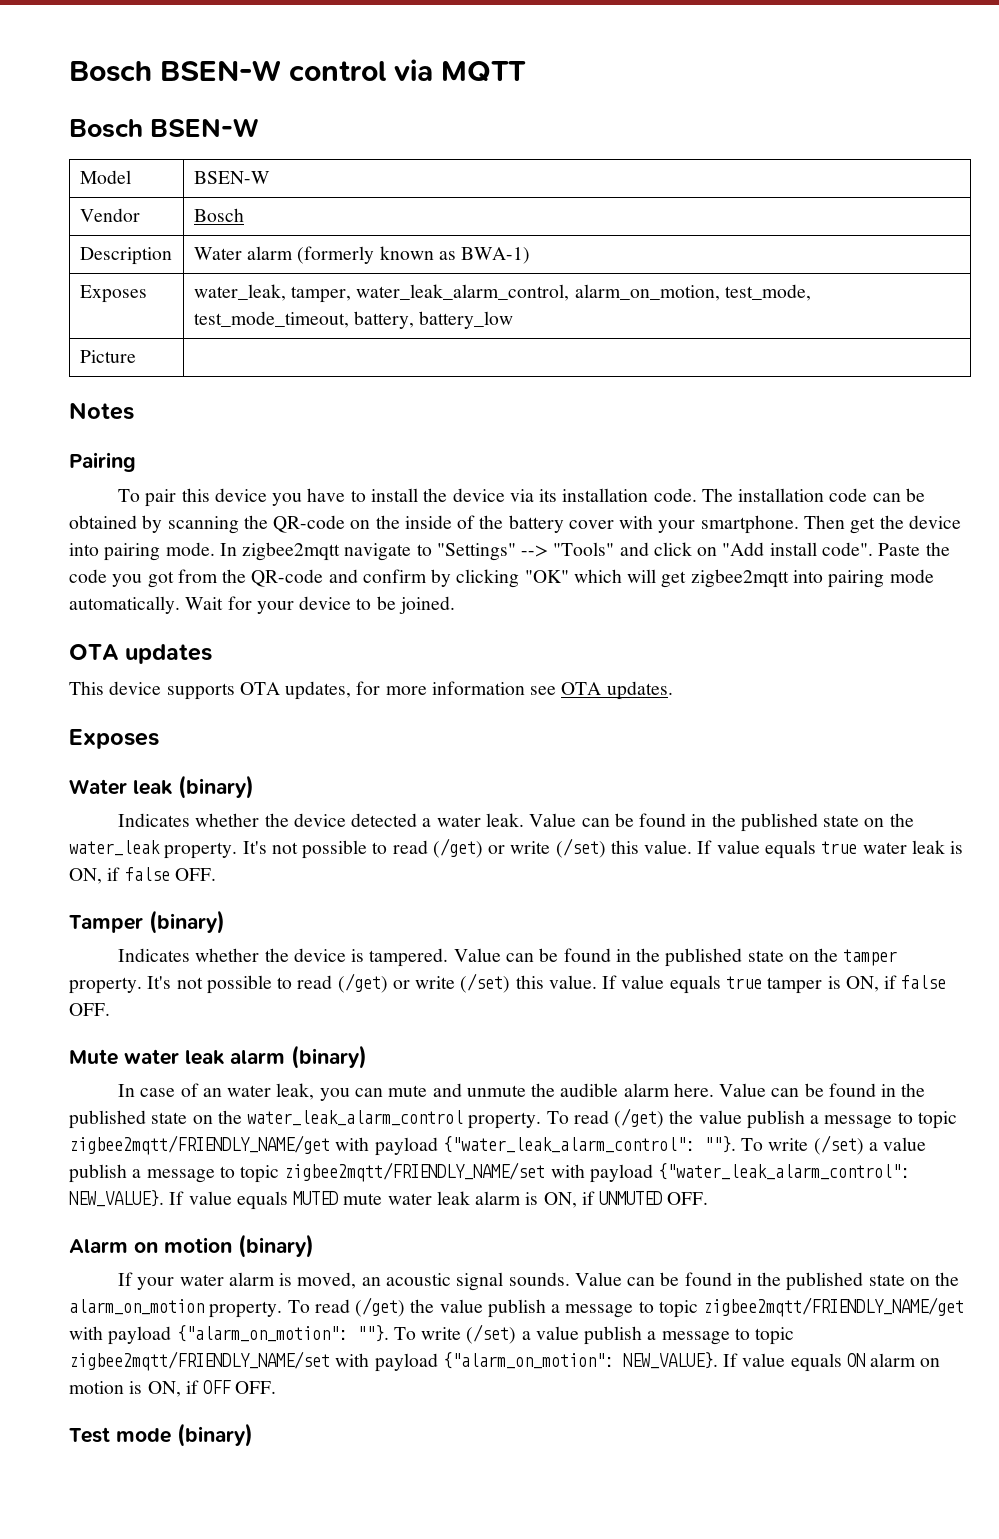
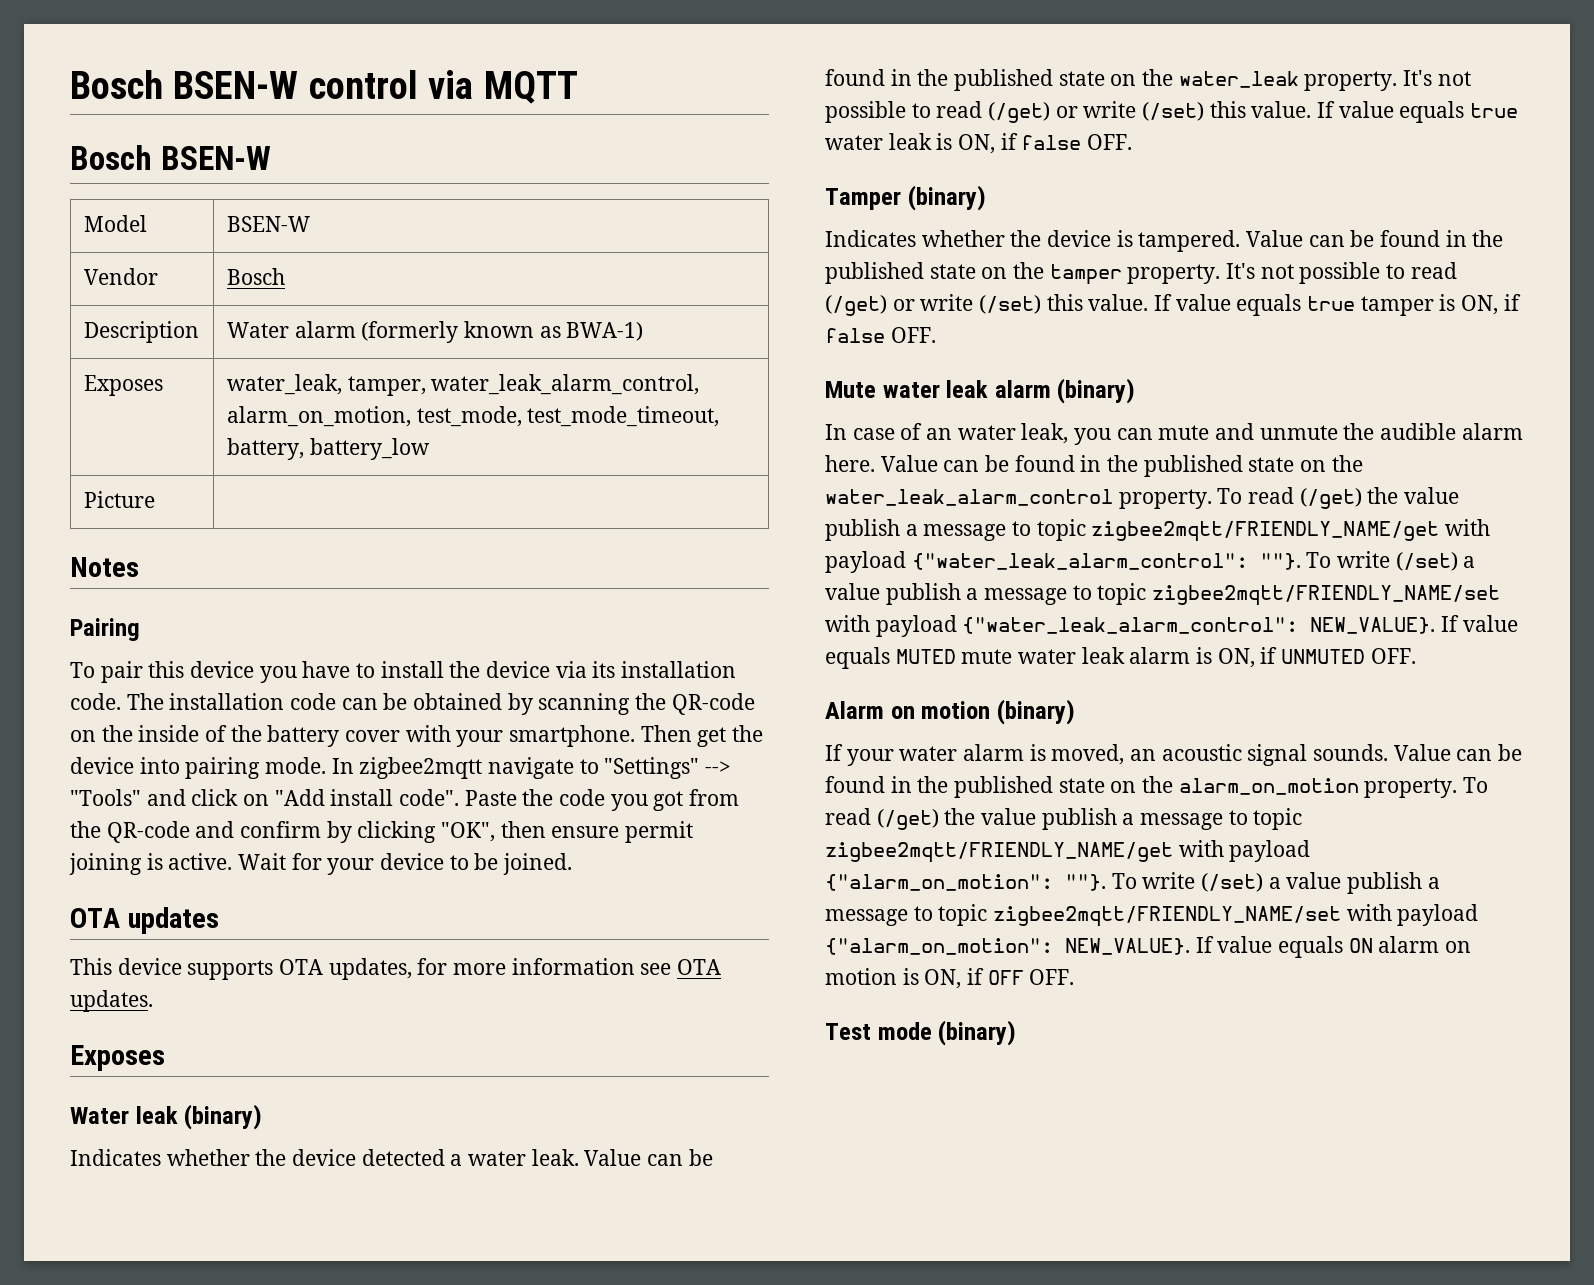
[524,569,934,588] [69,596,180,614] "OK" which will get zigbee2mqtt into pairing mode automatically. -> [441,821,694,843] [69,853,233,875] "OK", then ensure permit joining is active.

